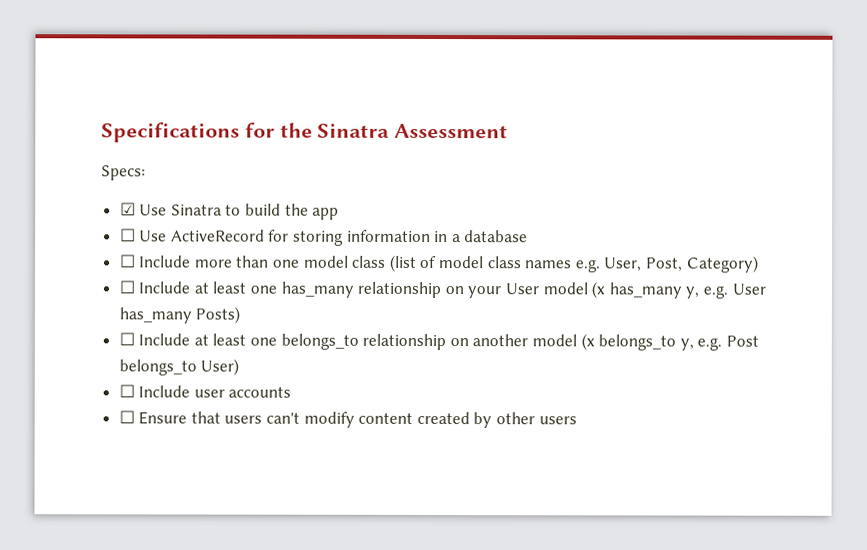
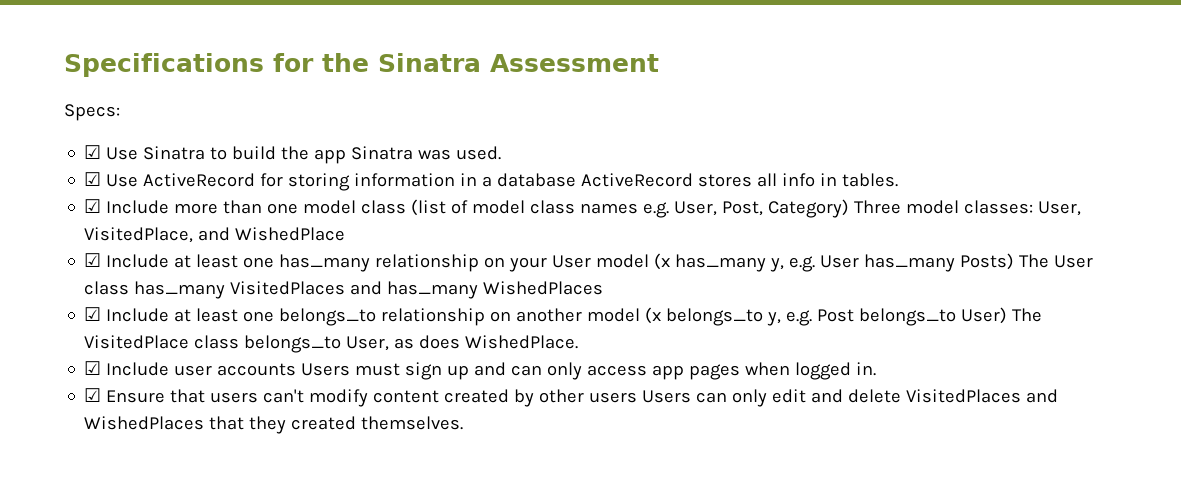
[119,228,136,242] // ☐ -> [351,146,502,160] [84,172,102,186] Sinatra was used. // ☑
[119,254,136,268] // ☐ -> [581,173,899,187] [84,199,102,213] ActiveRecord stores all info in tables. // ☑
[118,280,135,294] // ☐ -> [854,200,1082,216] [84,227,346,243] [84,253,102,267] Three model classes: User, VisitedPlace, and WishedPlace // ☑
[118,332,135,346] // ☐ -> [1019,254,1094,268] [84,281,604,299] [84,307,102,321] The User class has_many VisitedPlaces and has_many WishedPlaces // ☑
[118,384,292,398] [118,410,135,424] // ☐ Include user accounts // ☐ -> [1012,308,1043,322] [84,335,579,353] [84,361,877,380] [84,388,102,402] The VisitedPlace class belongs_to User, as does WishedPlace. // ☑ Include user accounts Users must sign up and can only access app pages when logged in. // ☑
(577, 420) none -> [642,389,1059,407] [84,416,464,434] Users can only edit and delete VisitedPlaces and WishedPlaces that they created themselves.

